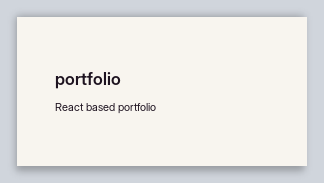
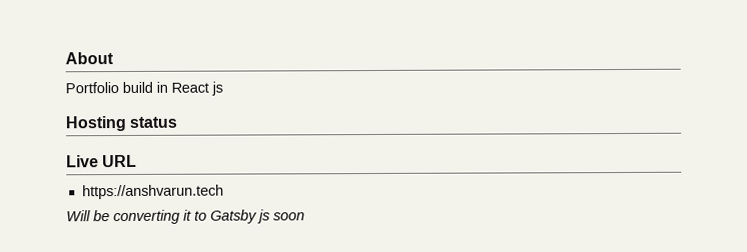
[55,72,121,89] [55,103,156,114] portfolio // React based portfolio -> [65,52,114,65] [65,81,223,96] [65,115,179,132] [66,154,138,168] [81,184,224,200] [66,209,305,225] About // Portfolio build in React js // Hosting status // Live URL // https://anshvarun.tech // Will be converting it to Gatsby js soon

